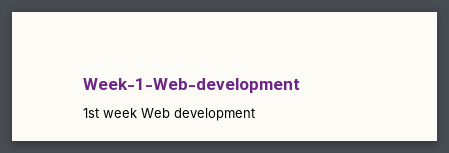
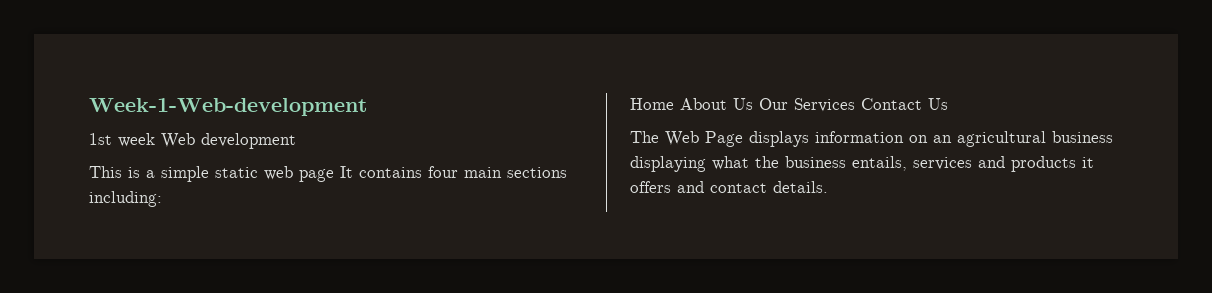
(255, 114) none -> [89,166,567,182] [89,191,162,207] [630,98,948,112] [630,131,1113,147] [630,156,1094,172] [630,181,828,193] // This is a simple static web page It contains four main sections including: // Home About Us Our Services Contact Us // The Web Page displays information on an agricultural business displaying what the business entails, services and products it offers and contact details.

